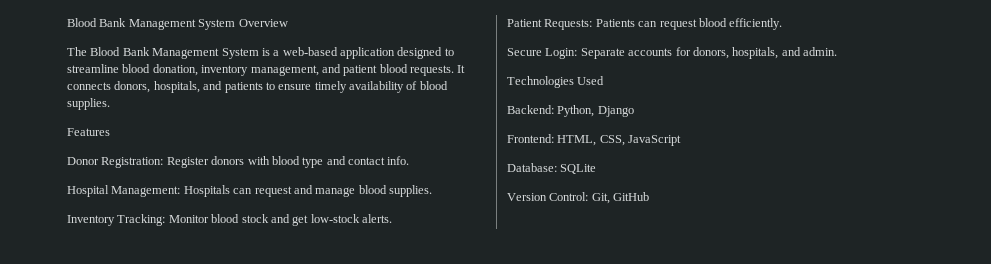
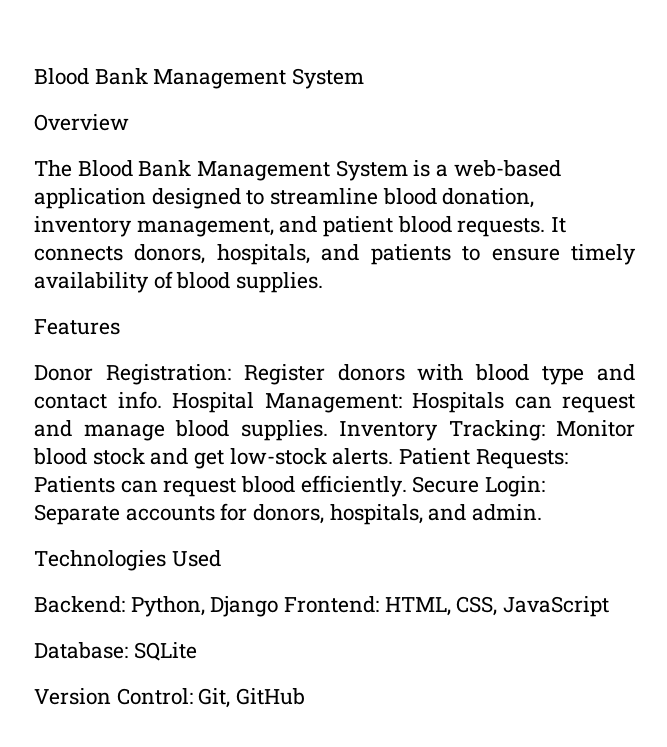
[67,18,236,30] Blood Bank Management System -> [34,68,365,89] Blood Bank Management System //
(410, 160) // -> (162, 400) none
(432, 191) // -> (328, 430) none
(392, 218) // -> (394, 456) none
(783, 24) // -> (407, 486) none
(634, 111) // -> (279, 606) none

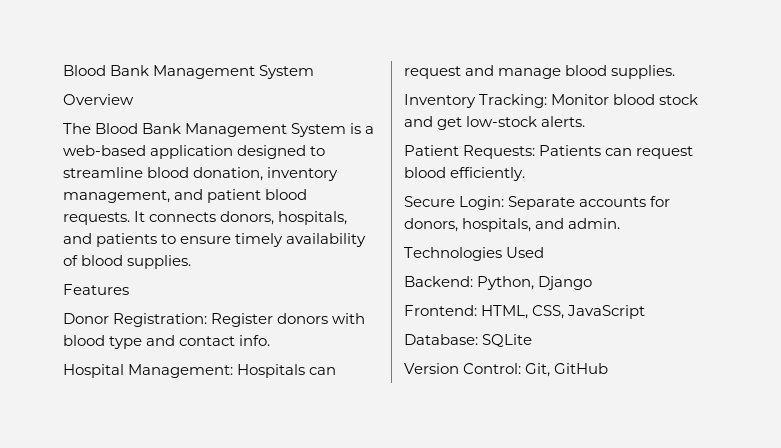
(162, 400) none -> (271, 340) //
(328, 430) none -> (676, 72) //
(394, 456) none -> (586, 121) //
(407, 486) none -> (526, 174) //
(279, 606) none -> (593, 283) //

